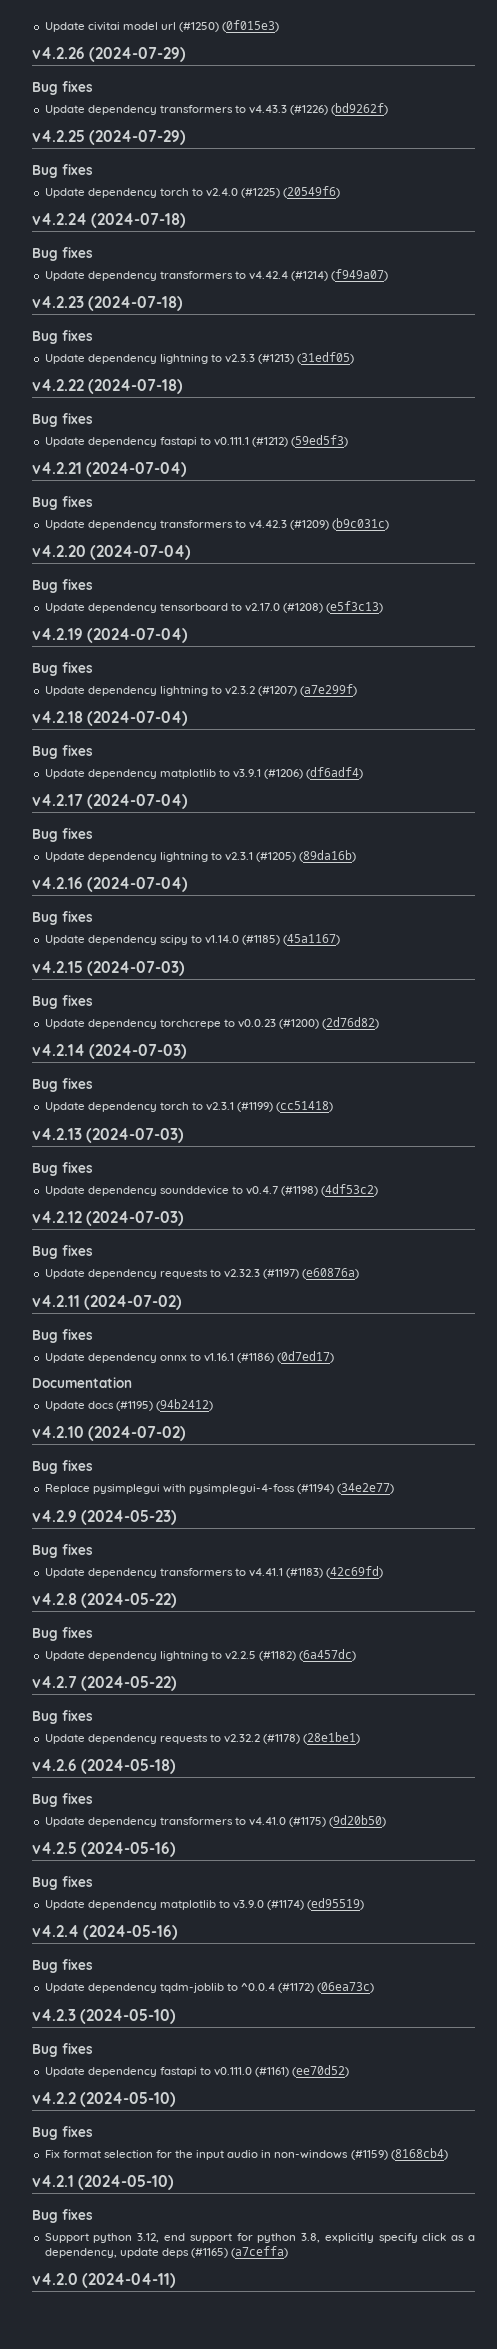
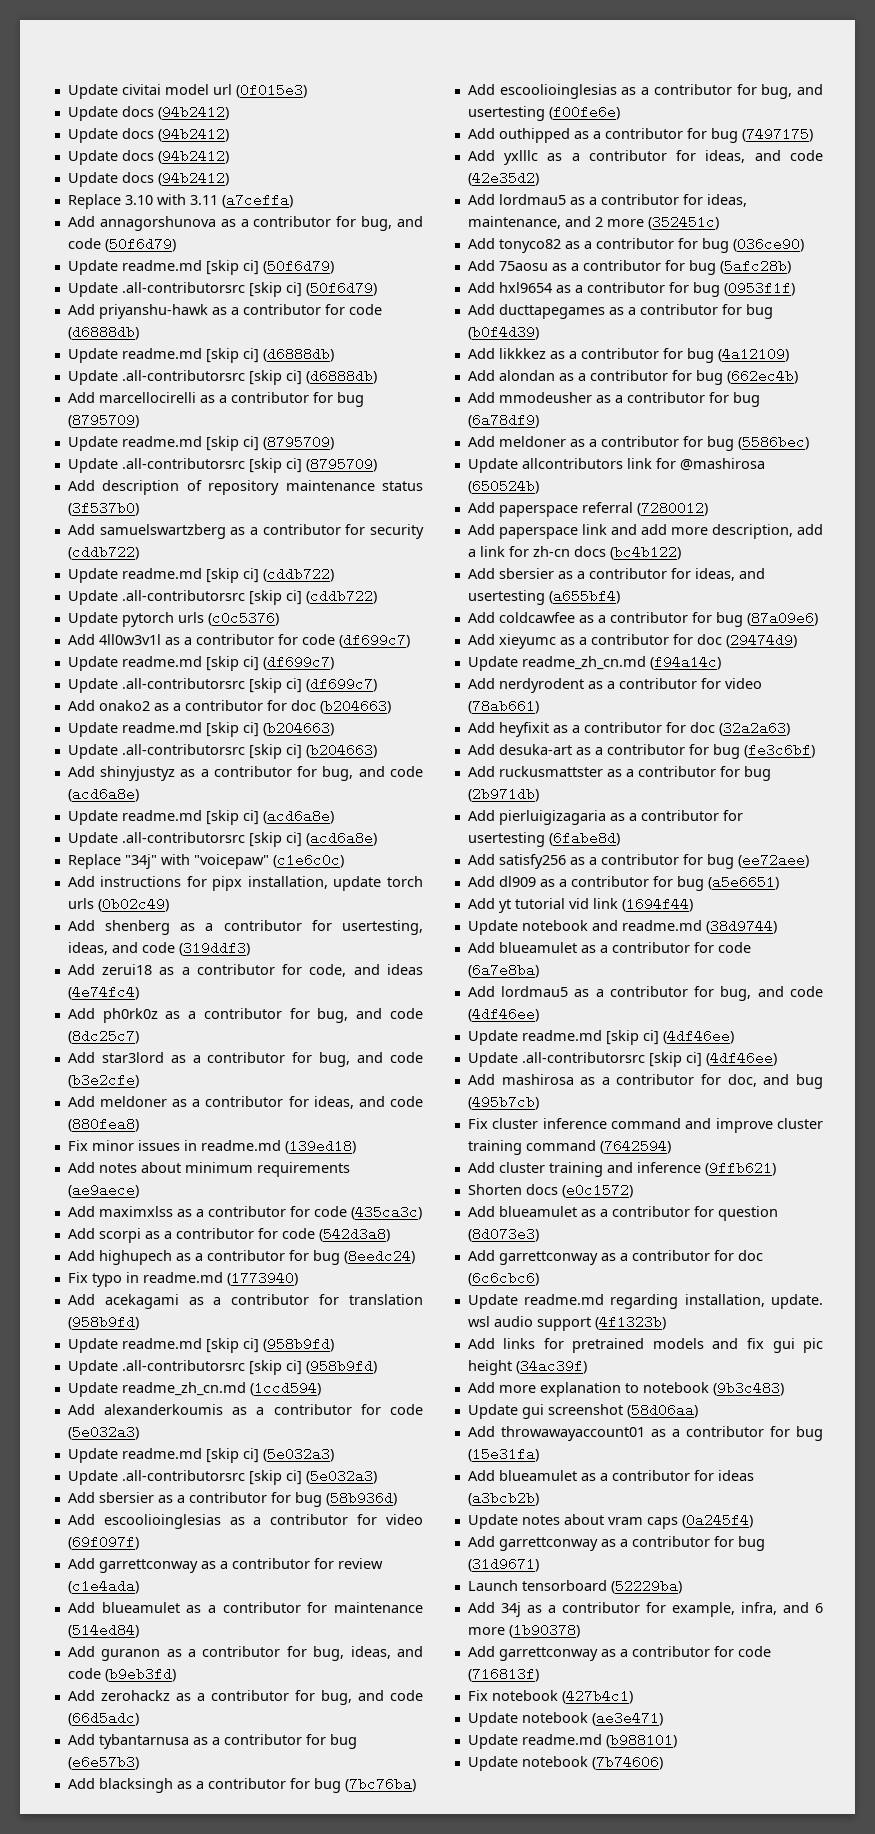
[179,22,220,32] (#1250) -> (232, 89) none
[32,47,187,62] [32,81,93,95] [44,103,389,115] [32,130,187,145] [32,164,93,178] [44,186,341,198] [32,213,187,228] [32,247,93,261] [44,269,389,281] [32,296,184,311] [32,330,93,344] [44,352,355,364] [32,379,184,394] [32,413,93,427] [44,435,349,447] [32,462,188,477] [32,496,93,510] [44,518,390,530] [32,545,192,560] [32,579,93,593] [44,601,384,613] [32,628,189,643] [32,662,93,676] [44,684,358,696] [32,711,189,726] [32,745,93,759] [44,767,364,779] [32,794,189,809] [32,828,93,842] [44,850,357,862] [32,877,189,892] [32,911,93,925] [44,934,341,945] [32,961,186,976] [32,995,93,1009] [44,1017,380,1029] [32,1044,188,1059] [32,1078,93,1092] [44,1101,334,1112] [32,1128,185,1143] [32,1162,93,1176] [44,1184,379,1196] [32,1211,185,1226] [32,1245,93,1259] [44,1268,360,1279] [32,1295,183,1310] [32,1329,93,1343] [44,1351,335,1363] [32,1377,132,1388] [44,1399,213,1411] [32,1426,187,1441] [32,1460,93,1474] [44,1483,395,1494] [32,1510,178,1525] [32,1544,93,1558] [44,1566,384,1578] [32,1593,178,1608] [32,1627,93,1641] [44,1649,357,1661] [32,1676,178,1691] [32,1710,93,1724] [44,1732,361,1744] [32,1759,177,1774] [32,1793,93,1807] [44,1815,387,1827] [32,1842,177,1857] [32,1876,93,1890] [44,1898,365,1910] [32,1925,179,1940] [32,1959,93,1973] [44,1982,375,1993] [32,2009,177,2024] [32,2043,93,2057] [44,2065,350,2077] [32,2092,177,2107] [32,2126,93,2140] [44,2148,448,2160] [32,2175,175,2190] [32,2209,93,2223] [44,2233,475,2243] [44,2246,289,2258] [32,2273,177,2288] // v4.2.26 (2024-07-29) // Bug fixes // Update dependency transformers to v4.43.3 (#1226) (bd9262f) // v4.2.25 (2024-07-29) // Bug fixes // Update dependency torch to v2.4.0 (#1225) (20549f6) // v4.2.24 (2024-07-18) // Bug fixes // Update dependency transformers to v4.42.4 (#1214) (f949a07) // v4.2.23 (2024-07-18) // Bug fixes // Update dependency lightning to v2.3.3 (#1213) (31edf05) // v4.2.22 (2024-07-18) // Bug fixes // Update dependency fastapi to v0.111.1 (#1212) (59ed5f3) // v4.2.21 (2024-07-04) // Bug fixes // Update dependency transformers to v4.42.3 (#1209) (b9c031c) // v4.2.20 (2024-07-04) // Bug fixes // Update dependency tensorboard to v2.17.0 (#1208) (e5f3c13) // v4.2.19 (2024-07-04) // Bug fixes // Update dependency lightning to v2.3.2 (#1207) (a7e299f) // v4.2.18 (2024-07-04) // Bug fixes // Update dependency matplotlib to v3.9.1 (#1206) (df6adf4) // v4.2.17 (2024-07-04) // Bug fixes // Update dependency lightning to v2.3.1 (#1205) (89da16b) // v4.2.16 (2024-07-04) // Bug fixes // Update dependency scipy to v1.14.0 (#1185) (45a1167) // v4.2.15 (2024-07-03) // Bug fixes // Update dependency torchcrepe to v0.0.23 (#1200) (2d76d82) // v4.2.14 (2024-07-03) // Bug fixes // Update dependency torch to v2.3.1 (#1199) (cc51418) // v4.2.13 (2024-07-03) // Bug fixes // Update dependency sounddevice to v0.4.7 (#1198) (4df53c2) // v4.2.12 (2024-07-03) // Bug fixes // Update dependency requests to v2.32.3 (#1197) (e60876a) // v4.2.11 (2024-07-02) // Bug fixes // Update dependency onnx to v1.16.1 (#1186) (0d7ed17) // Documentation // Update docs (#1195) (94b2412) // v4.2.10 (2024-07-02) // Bug fixes // Replace pysimplegui with pysimplegui-4-foss (#1194) (34e2e77) // v4.2.9 (2024-05-23) // Bug fixes // Update dependency transformers to v4.41.1 (#1183) (42c69fd) // v4.2.8 (2024-05-22) // Bug fixes // Update dependency lightning to v2.2.5 (#1182) (6a457dc) // v4.2.7 (2024-05-22) // Bug fixes // Update dependency requests to v2.32.2 (#1178) (28e1be1) // v4.2.6 (2024-05-18) // Bug fixes // Update dependency transformers to v4.41.0 (#1175) (9d20b50) // v4.2.5 (2024-05-16) // Bug fixes // Update dependency matplotlib to v3.9.0 (#1174) (ed95519) // v4.2.4 (2024-05-16) // Bug fixes // Update dependency tqdm-joblib to ^0.0.4 (#1172) (06ea73c) // v4.2.3 (2024-05-10) // Bug fixes // Update dependency fastapi to v0.111.0 (#1161) (ee70d52) // v4.2.2 (2024-05-10) // Bug fixes // Fix format selection for the input audio in non-windows (#1159) (8168cb4) // v4.2.1 (2024-05-10) // Bug fixes // Support python 3.12, end support for python 3.8, explicitly specify click as a dependency, update deps (#1165) (a7ceffa) // v4.2.0 (2024-04-11) -> [67,105,229,121] [67,127,229,143] [67,149,229,165] [67,171,229,187] [67,193,293,209] [67,216,423,231] [67,237,176,252] [67,259,334,275] [67,281,377,297] [67,304,382,319] [67,325,139,340] [67,347,334,363] [67,369,377,385] [67,392,364,407] [67,413,139,428] [67,435,334,451] [67,457,377,473] [67,480,424,495] [67,501,139,516] [67,524,425,539] [67,545,139,560] [67,567,334,583] [67,589,377,605] [67,611,279,627] [67,633,410,648] [67,655,334,671] [67,677,377,693] [67,699,391,714] [67,721,334,737] [67,743,377,759] [67,766,424,781] [67,787,139,802] [67,809,334,825] [67,831,377,847] [67,853,344,869] [67,876,423,891] [67,897,169,912] [67,920,424,935] [67,941,250,956] [67,964,424,977] [67,985,139,1000] [67,1008,424,1023] [67,1029,139,1044] [67,1052,424,1067] [67,1073,139,1088] [67,1096,424,1109] [67,1117,139,1132] [67,1139,356,1154] [67,1162,350,1177] [67,1183,139,1198] [67,1205,422,1220] [67,1227,390,1243] [67,1249,415,1265] [67,1271,298,1287] [67,1294,423,1309] [67,1315,139,1330] [67,1337,334,1353] [67,1359,377,1375] [67,1381,321,1397] [67,1404,424,1415] [67,1425,139,1440] [67,1447,334,1463] [67,1469,377,1485] [67,1491,397,1507] [67,1514,424,1529] [67,1535,139,1550] [67,1558,383,1573] [67,1579,139,1594] [67,1602,424,1613] [67,1623,139,1638] [67,1646,424,1661] [67,1667,176,1682] [67,1690,424,1705] [67,1711,139,1726] [67,1734,357,1749] [67,1755,139,1770] [67,1777,416,1793] [467,84,823,99] [467,105,620,121] [467,127,813,143] [467,150,823,165] [467,171,539,186] [467,194,747,207] [467,215,719,230] [467,237,804,253] [467,259,791,275] [467,281,795,297] [467,304,773,319] [467,325,539,340] [467,347,789,363] [467,369,798,385] [467,392,760,407] [467,413,539,428] [467,435,809,451] [467,458,765,473] [467,479,539,494] [467,501,708,517] [467,524,823,539] [467,545,681,560] [467,568,765,581] [467,589,620,605] [467,611,818,627] [467,633,797,649] [467,655,721,671] [467,678,762,693] [467,699,539,714] [467,721,790,737] [467,743,815,759] [467,766,771,781] [467,787,539,802] [467,810,743,825] [467,831,620,847] [467,853,809,869] [467,875,779,891] [467,897,693,913] [467,919,777,935] [467,942,751,953] [467,963,539,978] [467,986,823,1001] [467,1007,539,1022] [467,1029,734,1045] [467,1051,777,1067] [467,1074,823,1089] [467,1095,539,1110] [467,1118,823,1133] [467,1139,671,1155] [467,1161,776,1177] [467,1183,633,1198] [467,1206,778,1221] [467,1227,539,1242] [467,1250,763,1265] [467,1271,539,1286] [467,1294,823,1309] [467,1315,666,1331] [467,1338,823,1353] [467,1359,587,1375] [467,1381,784,1397] [467,1403,698,1419] [467,1426,823,1441] [467,1447,539,1462] [467,1470,754,1481] [467,1491,539,1506] [467,1513,753,1529] [467,1536,765,1551] [467,1557,539,1572] [467,1579,682,1594] [467,1602,823,1617] [467,1623,580,1638] [467,1646,771,1661] [467,1667,539,1682] [467,1689,633,1704] [467,1711,663,1727] [467,1733,677,1749] [467,1755,663,1771] // Update docs (94b2412) // Update docs (94b2412) // Update docs (94b2412) // Update docs (94b2412) // Replace 3.10 with 3.11 (a7ceffa) // Add annagorshunova as a contributor for bug, and code (50f6d79) // Update readme.md [skip ci] (50f6d79) // Update .all-contributorsrc [skip ci] (50f6d79) // Add priyanshu-hawk as a contributor for code (d6888db) // Update readme.md [skip ci] (d6888db) // Update .all-contributorsrc [skip ci] (d6888db) // Add marcellocirelli as a contributor for bug (8795709) // Update readme.md [skip ci] (8795709) // Update .all-contributorsrc [skip ci] (8795709) // Add description of repository maintenance status (3f537b0) // Add samuelswartzberg as a contributor for security (cddb722) // Update readme.md [skip ci] (cddb722) // Update .all-contributorsrc [skip ci] (cddb722) // Update pytorch urls (c0c5376) // Add 4ll0w3v1l as a contributor for code (df699c7) // Update readme.md [skip ci] (df699c7) // Update .all-contributorsrc [skip ci] (df699c7) // Add onako2 as a contributor for doc (b204663) // Update readme.md [skip ci] (b204663) // Update .all-contributorsrc [skip ci] (b204663) // Add shinyjustyz as a contributor for bug, and code (acd6a8e) // Update readme.md [skip ci] (acd6a8e) // Update .all-contributorsrc [skip ci] (acd6a8e) // Replace "34j" with "voicepaw" (c1e6c0c) // Add instructions for pipx installation, update torch urls (0b02c49) // Add shenberg as a contributor for usertesting, ideas, and code (319ddf3) // Add zerui18 as a contributor for code, and ideas (4e74fc4) // Add ph0rk0z as a contributor for bug, and code (8dc25c7) // Add star3lord as a contributor for bug, and code (b3e2cfe) // Add meldoner as a contributor for ideas, and code (880fea8) // Fix minor issues in readme.md (139ed18) // Add notes about minimum requirements (ae9aece) // Add maximxlss as a contributor for code (435ca3c) // Add scorpi as a contributor for code (542d3a8) // Add highupech as a contributor for bug (8eedc24) // Fix typo in readme.md (1773940) // Add acekagami as a contributor for translation (958b9fd) // Update readme.md [skip ci] (958b9fd) // Update .all-contributorsrc [skip ci] (958b9fd) // Update readme_zh_cn.md (1ccd594) // Add alexanderkoumis as a contributor for code (5e032a3) // Update readme.md [skip ci] (5e032a3) // Update .all-contributorsrc [skip ci] (5e032a3) // Add sbersier as a contributor for bug (58b936d) // Add escoolioinglesias as a contributor for video (69f097f) // Add garrettconway as a contributor for review (c1e4ada) // Add blueamulet as a contributor for maintenance (514ed84) // Add guranon as a contributor for bug, ideas, and code (b9eb3fd) // Add zerohackz as a contributor for bug, and code (66d5adc) // Add tybantarnusa as a contributor for bug (e6e57b3) // Add blacksingh as a contributor for bug (7bc76ba) // Add escoolioinglesias as a contributor for bug, and usertesting (f00fe6e) // Add outhipped as a contributor for bug (7497175) // Add yxlllc as a contributor for ideas, and code (42e35d2) // Add lordmau5 as a contributor for ideas, maintenance, and 2 more (352451c) // Add tonyco82 as a contributor for bug (036ce90) // Add 75aosu as a contributor for bug (5afc28b) // Add hxl9654 as a contributor for bug (0953f1f) // Add ducttapegames as a contributor for bug (b0f4d39) // Add likkkez as a contributor for bug (4a12109) // Add alondan as a contributor for bug (662ec4b) // Add mmodeusher as a contributor for bug (6a78df9) // Add meldoner as a contributor for bug (5586bec) // Update allcontributors link for @mashirosa (650524b) // Add paperspace referral (7280012) // Add paperspace link and add more description, add a link for zh-cn docs (bc4b122) // Add sbersier as a contributor for ideas, and usertesting (a655bf4) // Add coldcawfee as a contributor for bug (87a09e6) // Add xieyumc as a contributor for doc (29474d9) // Update readme_zh_cn.md (f94a14c) // Add nerdyrodent as a contributor for video (78ab661) // Add heyfixit as a contributor for doc (32a2a63) // Add desuka-art as a contributor for bug (fe3c6bf) // Add ruckusmattster as a contributor for bug (2b971db) // Add pierluigizagaria as a contributor for usertesting (6fabe8d) // Add satisfy256 as a contributor for bug (ee72aee) // Add dl909 as a contributor for bug (a5e6651) // Add yt tutorial vid link (1694f44) // Update notebook and readme.md (38d9744) // Add blueamulet as a contributor for code (6a7e8ba) // Add lordmau5 as a contributor for bug, and code (4df46ee) // Update readme.md [skip ci] (4df46ee) // Update .all-contributorsrc [skip ci] (4df46ee) // Add mashirosa as a contributor for doc, and bug (495b7cb) // Fix cluster inference command and improve cluster training command (7642594) // Add cluster training and inference (9ffb621) // Shorten docs (e0c1572) // Add blueamulet as a contributor for question (8d073e3) // Add garrettconway as a contributor for doc (6c6cbc6) // Update readme.md regarding installation, update. wsl audio support (4f1323b) // Add links for pretrained models and fix gui pic height (34ac39f) // Add more explanation to notebook (9b3c483) // Update gui screenshot (58d06aa) // Add throwawayaccount01 as a contributor for bug (15e31fa) // Add blueamulet as a contributor for ideas (a3bcb2b) // Update notes about vram caps (0a245f4) // Add garrettconway as a contributor for bug (31d9671) // Launch tensorboard (52229ba) // Add 34j as a contributor for example, infra, and 6 more (1b90378) // Add garrettconway as a contributor for code (716813f) // Fix notebook (427b4c1) // Update notebook (ae3e471) // Update readme.md (b988101) // Update notebook (7b74606)

